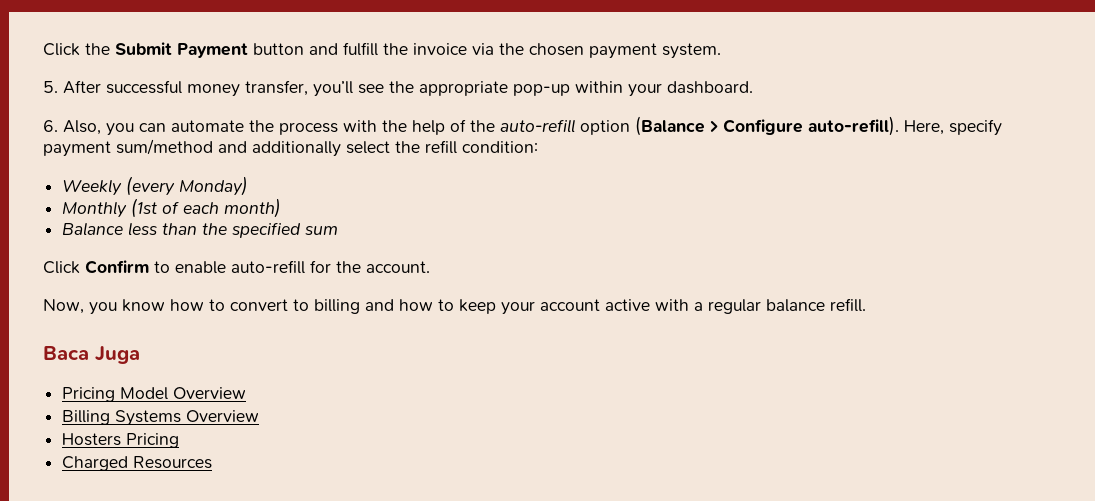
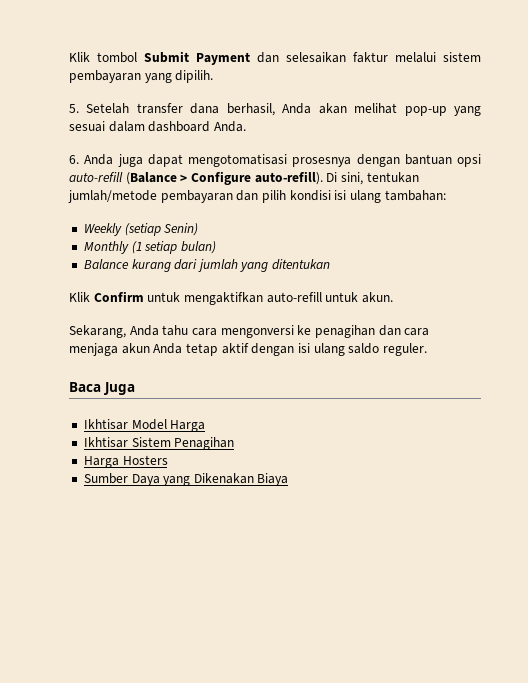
[43,42,721,59] [43,80,753,97] [43,116,1002,136] [43,139,538,157] Click the Submit Payment button and fulfill the invoice via the chosen payment system. // 5. After successful money transfer, you’ll see the appropriate pop-up within your dashboard. // 6. Also, you can automate the process with the help of the auto-refill option (Balance > Configure auto-refill). Here, specify payment sum/method and additionally select the refill condition: -> [69,51,481,65] [69,70,214,83] [69,103,482,116] [69,121,246,132] [69,154,481,167] [69,171,419,185] [68,190,446,203] Klik tombol Submit Payment dan selesaikan faktur melalui sistem pembayaran yang dipilih. // 5. Setelah transfer dana berhasil, Anda akan melihat pop-up yang sesuai dalam dashboard Anda. // 6. Anda juga dapat mengotomatisasi prosesnya dengan bantuan opsi auto-refill (Balance > Configure auto-refill). Di sini, tentukan jumlah/metode pembayaran dan pilih kondisi isi ulang tambahan:
[126,176,249,196] (every Monday) -> [124,223,199,236] (setiap Senin)
[131,198,282,218] [62,222,339,238] [43,260,430,274] [43,298,866,315] [43,346,140,364] [62,387,247,402] [62,410,260,426] [62,433,180,448] [62,456,213,471] (1st of each month) // Balance less than the specified sum // Click Confirm to enable auto-refill for the account. // Now, you know how to convert to billing and how to keep your account active with a regular balance refill. // Baca Juga // Pricing Model Overview // Billing Systems Overview // Hosters Pricing // Charged Resources -> [131,241,216,254] [83,259,331,272] [69,291,393,305] [69,325,430,338] [69,343,427,356] [69,382,135,395] [83,419,206,432] [83,437,235,450] [83,455,168,468] [83,473,289,486] (1 setiap bulan) // Balance kurang dari jumlah yang ditentukan // Klik Confirm untuk mengaktifkan auto-refill untuk akun. // Sekarang, Anda tahu cara mengonversi ke penagihan dan cara menjaga akun Anda tetap aktif dengan isi ulang saldo reguler. // Baca Juga // Ikhtisar Model Harga // Ikhtisar Sistem Penagihan // Harga Hosters // Sumber Daya yang Dikenakan Biaya

